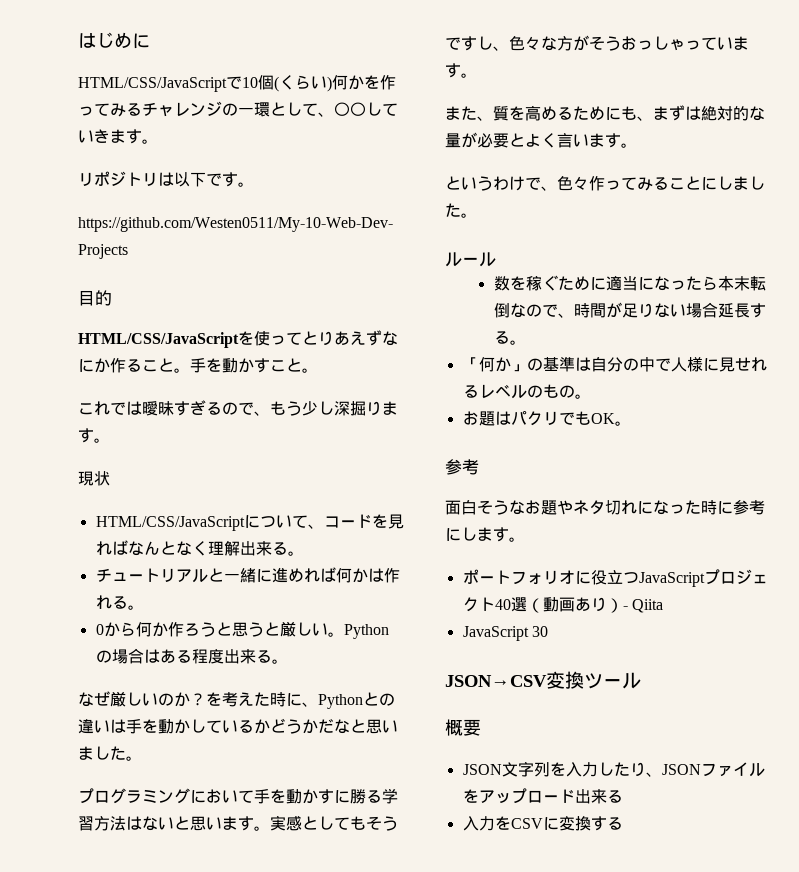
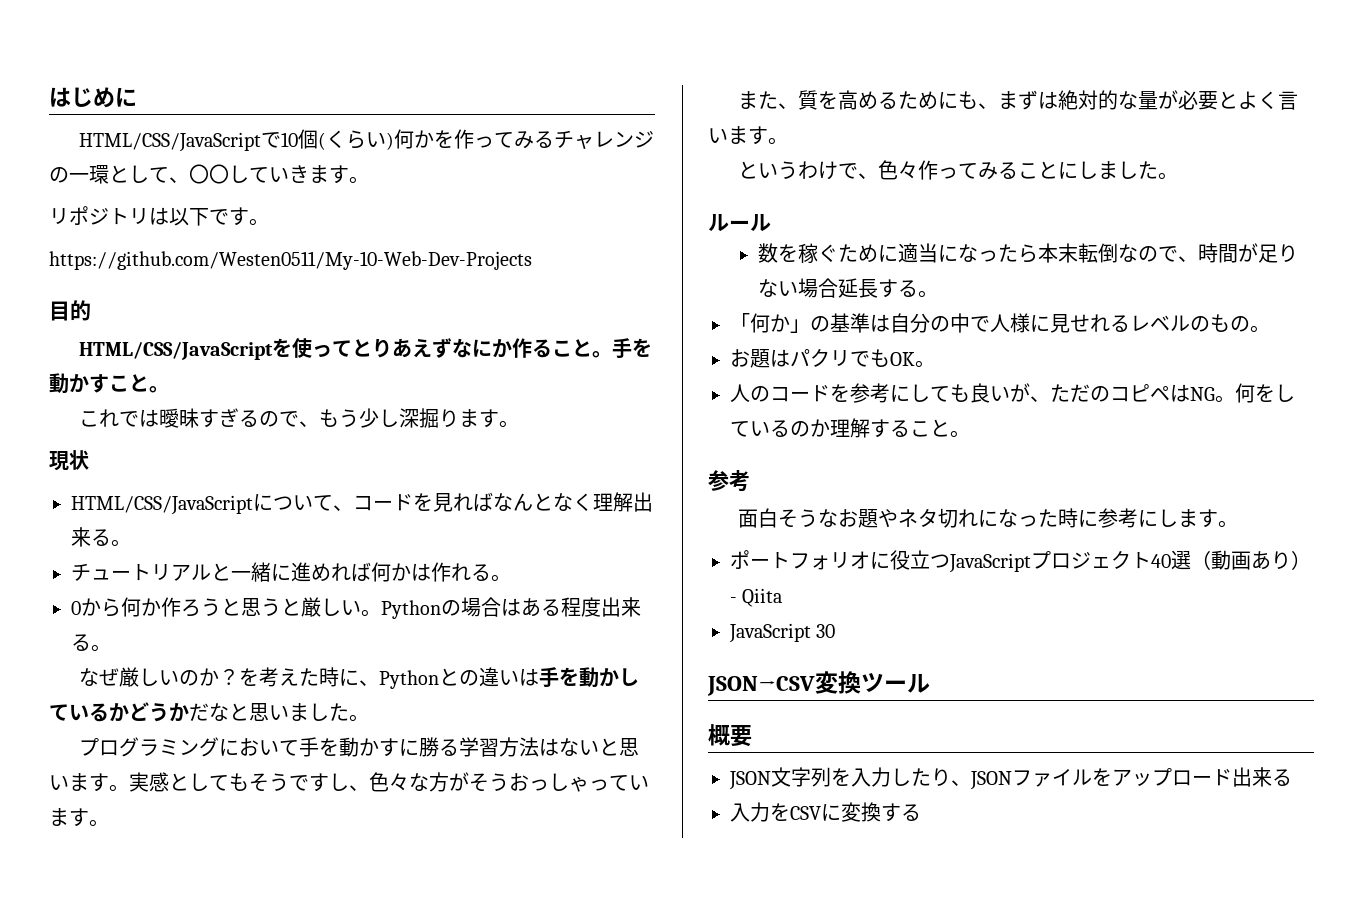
(631, 423) none -> [730,383,1295,403] [730,418,970,438] // 人のコードを参考にしても良いが、ただのコピペはNG。何をしているのか理解すること。

